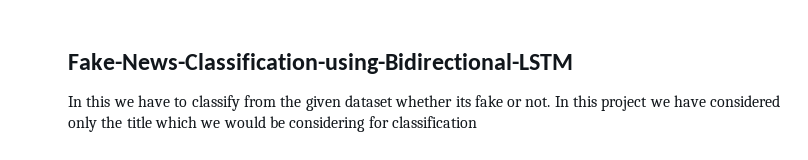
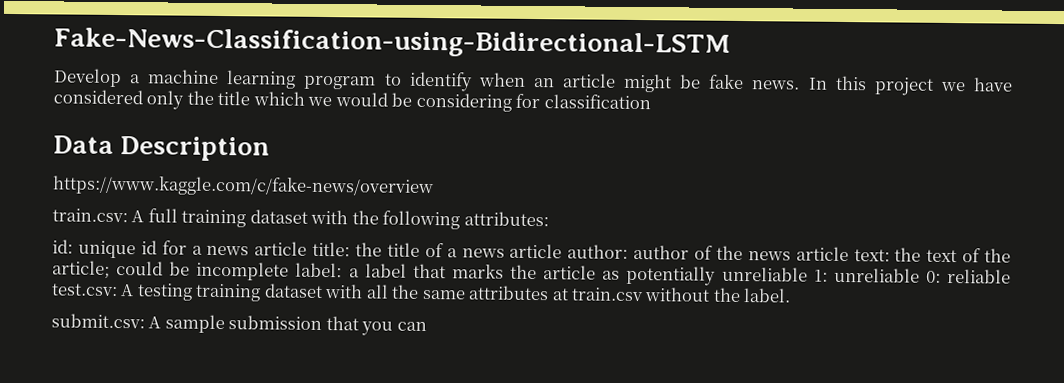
[68,95,551,111] In this we have to classify from the given dataset whether its fake or not. -> [53,68,801,93] Develop a machine learning program to identify when an article might be fake news.
(477, 122) none -> [53,135,271,162] [52,175,434,198] [52,208,549,230] [52,239,1011,263] [52,260,1012,286] [51,283,792,303] [51,313,427,336] // Data Description // https://www.kaggle.com/c/fake-news/overview // train.csv: A full training dataset with the following attributes: // id: unique id for a news article title: the title of a news article author: author of the news article text: the text of the article; could be incomplete label: a label that marks the article as potentially unreliable 1: unreliable 0: reliable test.csv: A testing training dataset with all the same attributes at train.csv without the label. // submit.csv: A sample submission that you can

